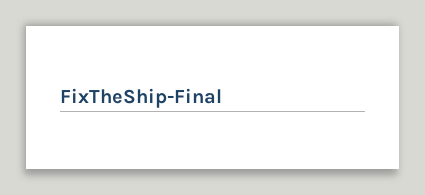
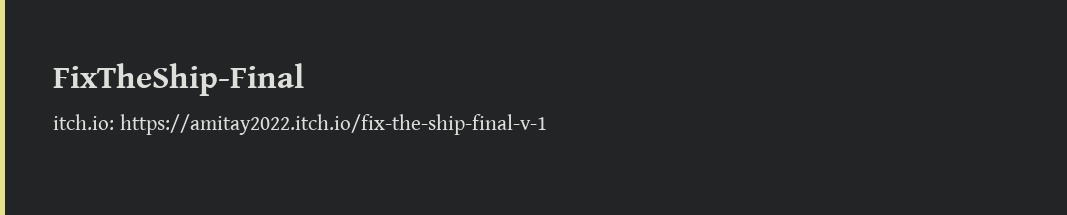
(222, 98) none -> [53,114,547,135] // itch.io: https://amitay2022.itch.io/fix-the-ship-final-v-1

